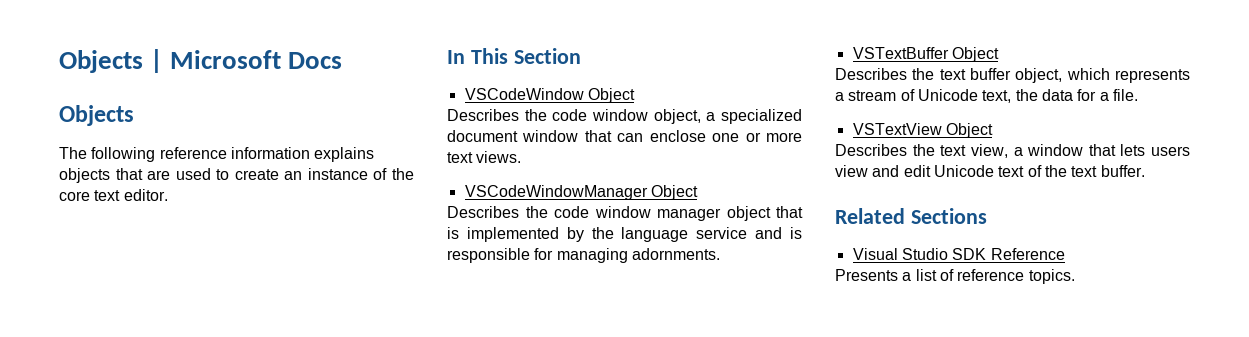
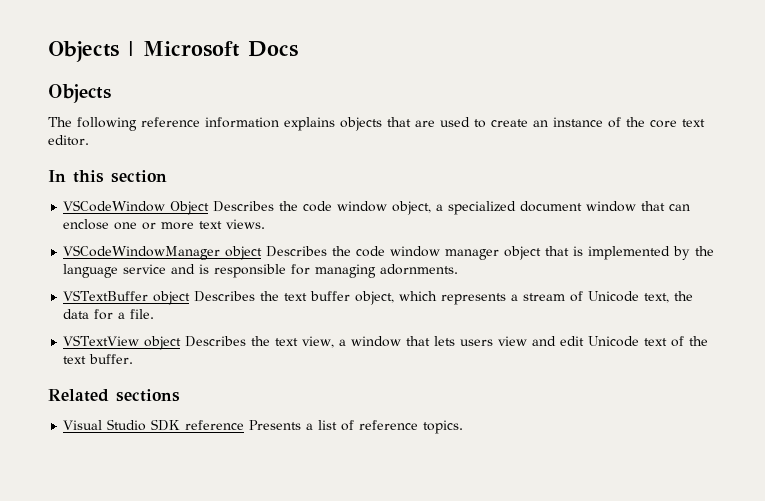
[470,48,581,64] This Section -> [73,170,167,183] this section
(635, 95) // -> (210, 208) none
[650,185,698,200] Object // -> [225,246,263,260] object
[951,47,999,62] Object // -> [153,291,191,305] object
[945,123,993,138] Object // -> [144,336,182,350] object
[910,208,987,224] Sections -> [116,389,180,402] sections
[990,248,1065,260] Reference // -> [185,420,245,430] reference

